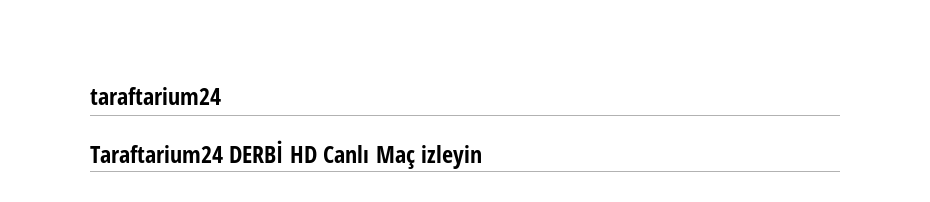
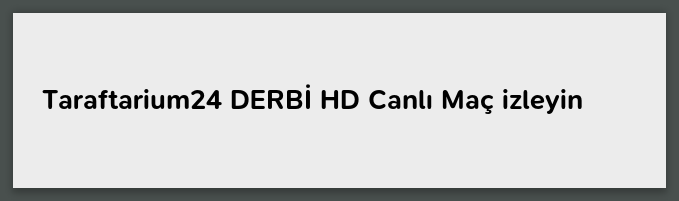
[90,87,221,105] taraftarium24 // -> (42, 99) none

